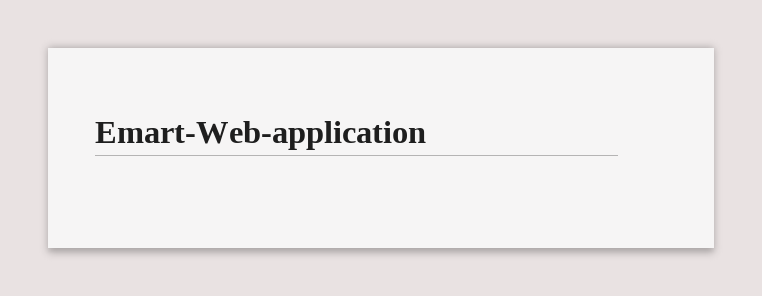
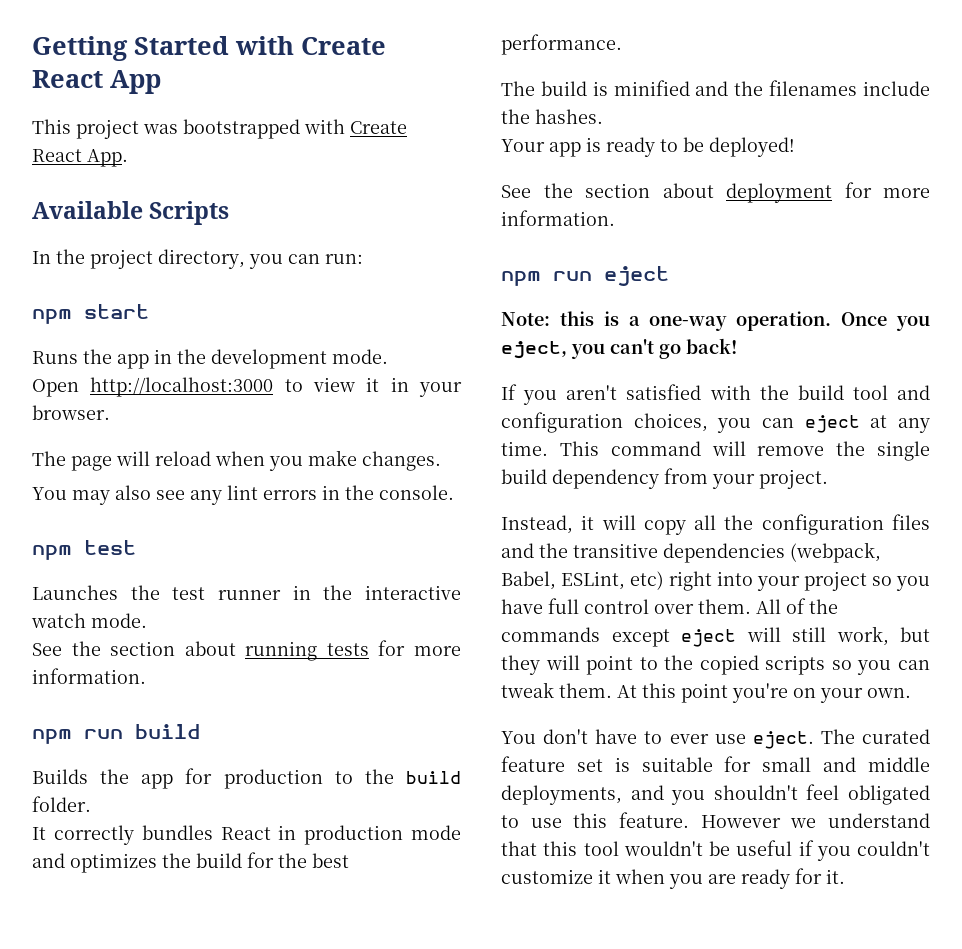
[95,121,426,150] Emart-Web-application -> [32,36,386,61] [32,70,161,94] [32,119,407,139] [32,149,128,167] [32,201,230,225] [32,249,363,269] [32,304,149,324] [32,349,388,369] [32,377,462,397] [32,405,110,420] [32,450,441,471] [32,485,454,505] [32,540,136,560] [32,585,462,600] [31,613,147,628] [32,640,461,661] [32,668,146,684] [32,724,200,744] [32,768,462,789] [32,796,91,812] [32,825,461,845] [32,852,349,873] [501,34,622,55] [501,80,930,96] [501,109,603,124] [501,137,795,157] [501,182,930,203] [501,210,615,226] [501,266,669,286] [501,311,930,331] [501,338,737,359] [501,384,930,405] [501,412,930,433] [501,441,930,461] [501,468,828,489] [501,514,930,535] [501,542,881,563] [501,571,930,591] [501,598,838,614] [501,626,930,647] [501,655,930,675] [501,682,911,703] [501,729,930,749] [501,756,930,772] [501,784,930,805] [501,812,930,828] [501,840,930,861] [501,868,845,889] Getting Started with Create React App // This project was bootstrapped with Create React App. // Available Scripts // In the project directory, you can run: // npm start // Runs the app in the development mode. // Open http://localhost:3000 to view it in your browser. // The page will reload when you make changes. // You may also see any lint errors in the console. // npm test // Launches the test runner in the interactive watch mode. // See the section about running tests for more information. // npm run build // Builds the app for production to the build folder. // It correctly bundles React in production mode and optimizes the build for the best performance. // The build is minified and the filenames include the hashes. // Your app is ready to be deployed! // See the section about deployment for more information. // npm run eject // Note: this is a one-way operation. Once you eject, you can't go back! // If you aren't satisfied with the build tool and configuration choices, you can eject at any time. This command will remove the single build dependency from your project. // Instead, it will copy all the configuration files and the transitive dependencies (webpack, Babel, ESLint, etc) right into your project so you have full control over them. All of the commands except eject will still work, but they will point to the copied scripts so you can tweak them. At this point you're on your own. // You don't have to ever use eject. The curated feature set is suitable for small and middle deployments, and you shouldn't feel obligated to use this feature. However we understand that this tool wouldn't be useful if you couldn't customize it when you are ready for it.

